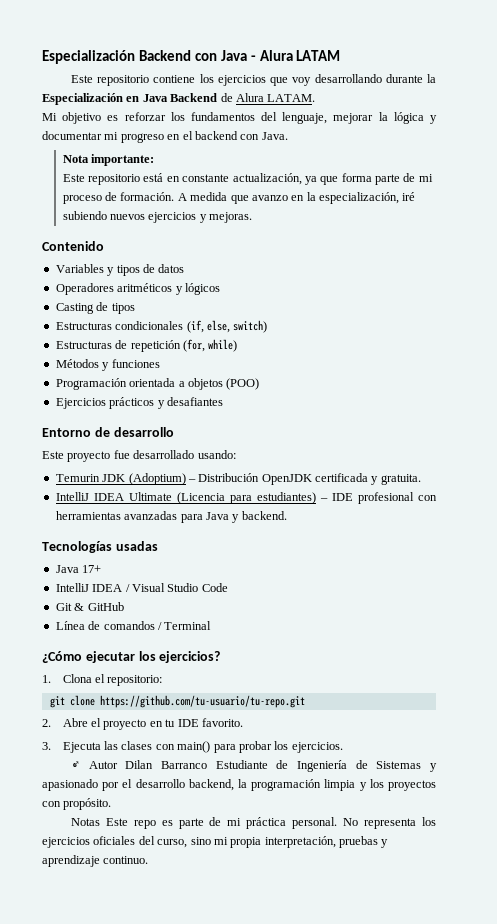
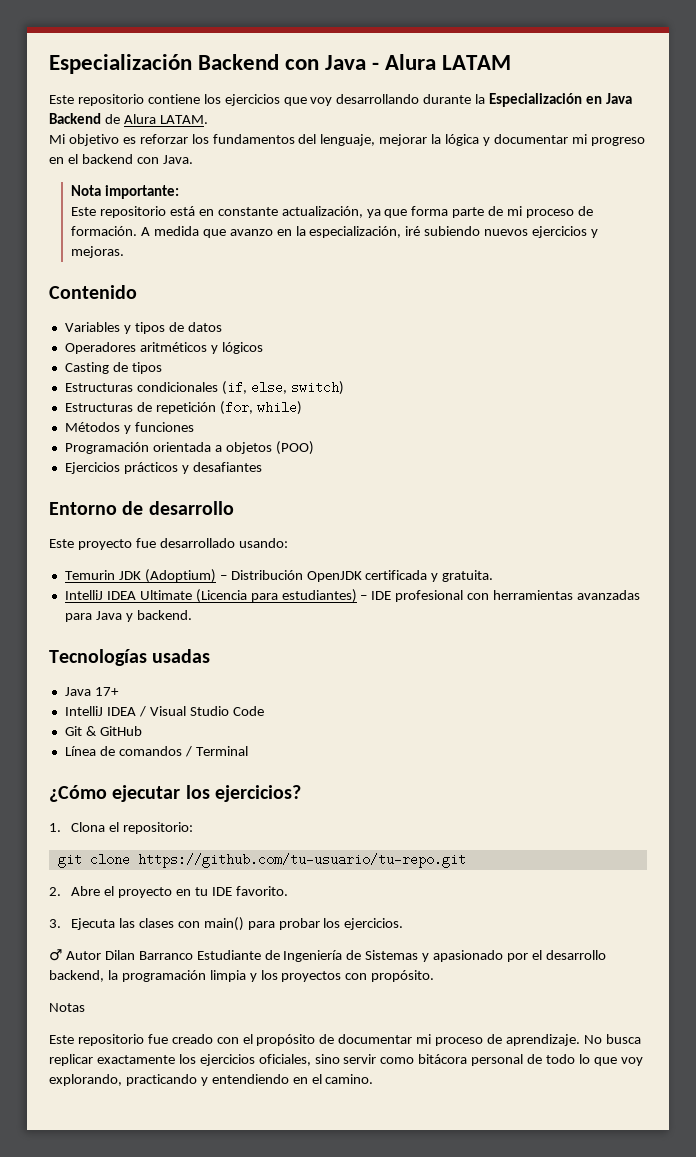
[105,817,436,829] [42,836,389,848] [42,855,149,867] Este repo es parte de mi práctica personal. No representa los ejercicios oficiales del curso, sino mi propia interpretación, pruebas y aprendizaje continuo. -> [49,1034,641,1046] [49,1054,643,1066] [49,1074,374,1086] // Este repositorio fue creado con el propósito de documentar mi proceso de aprendizaje. No busca replicar exactamente los ejercicios oficiales, sino servir como bitácora personal de todo lo que voy explorando, practicando y entendiendo en el camino.

